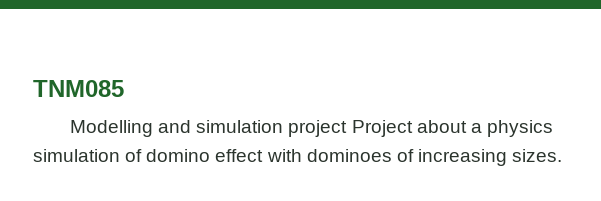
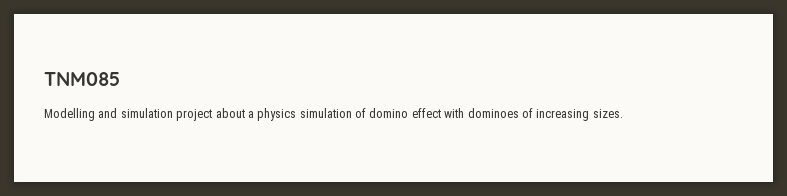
[351,120,413,137] Project -> (213, 115) none

